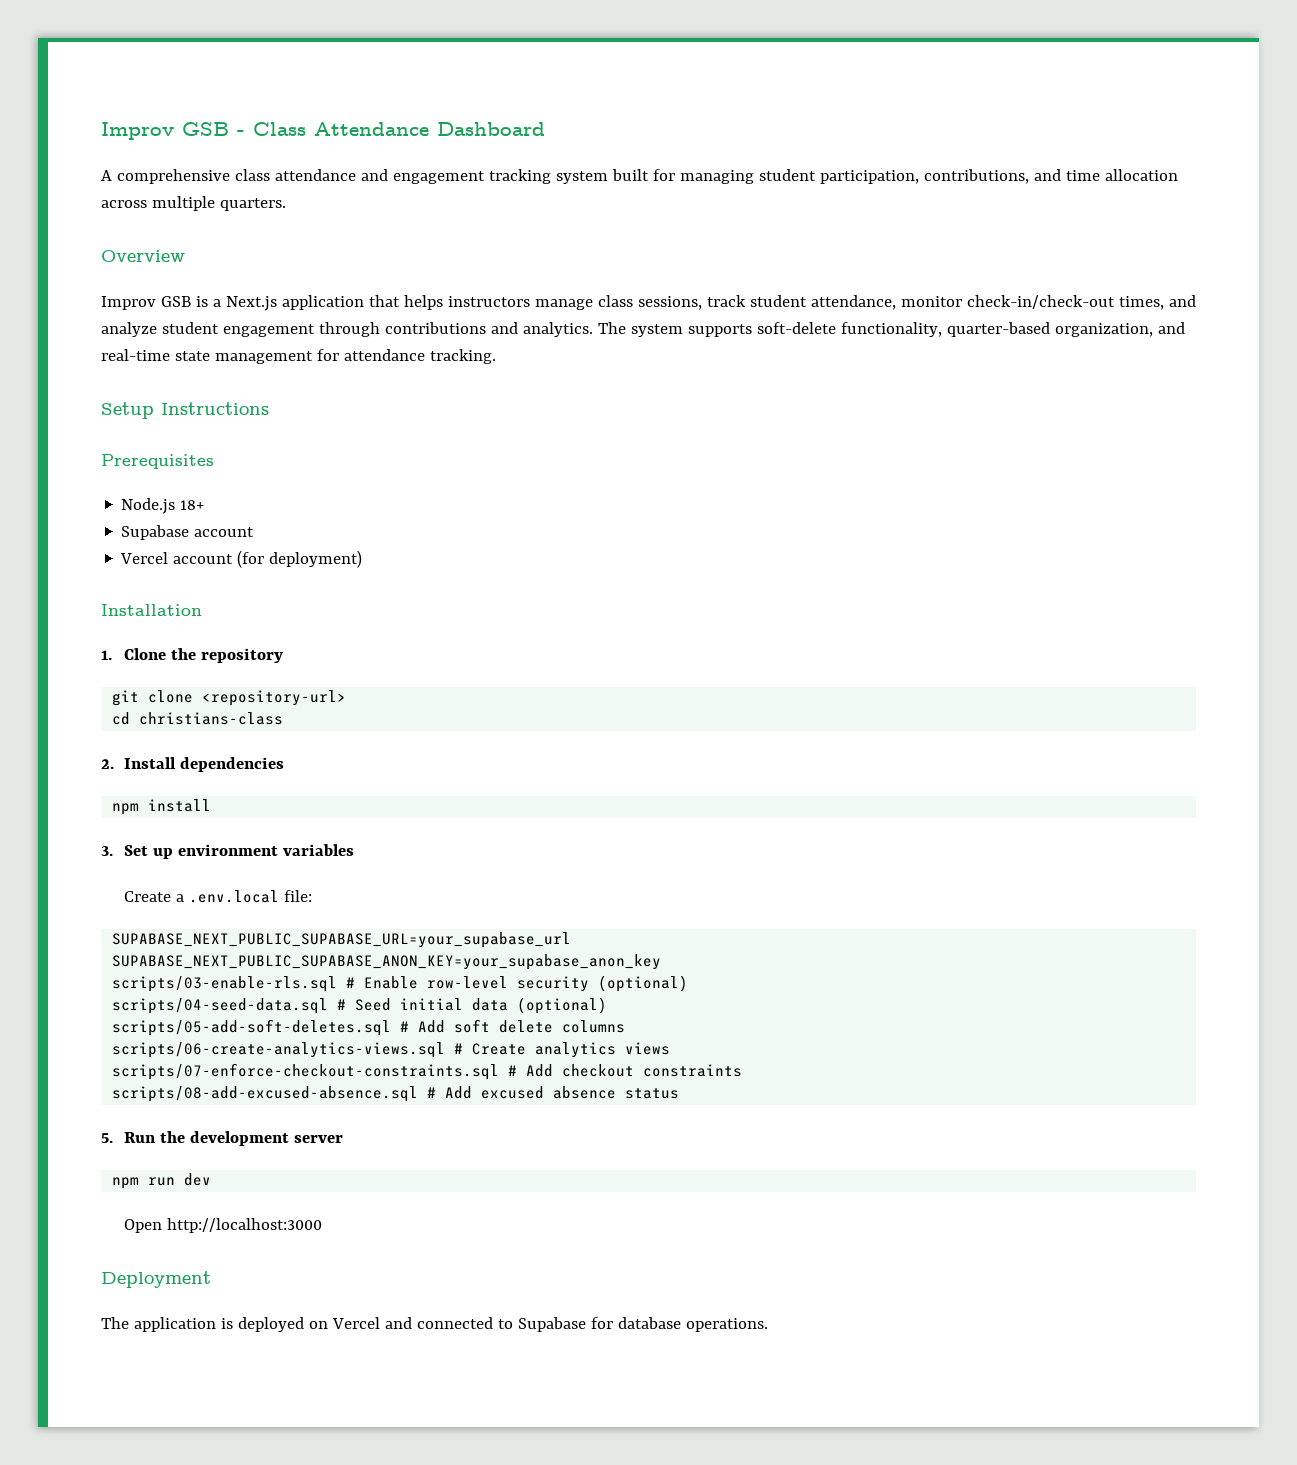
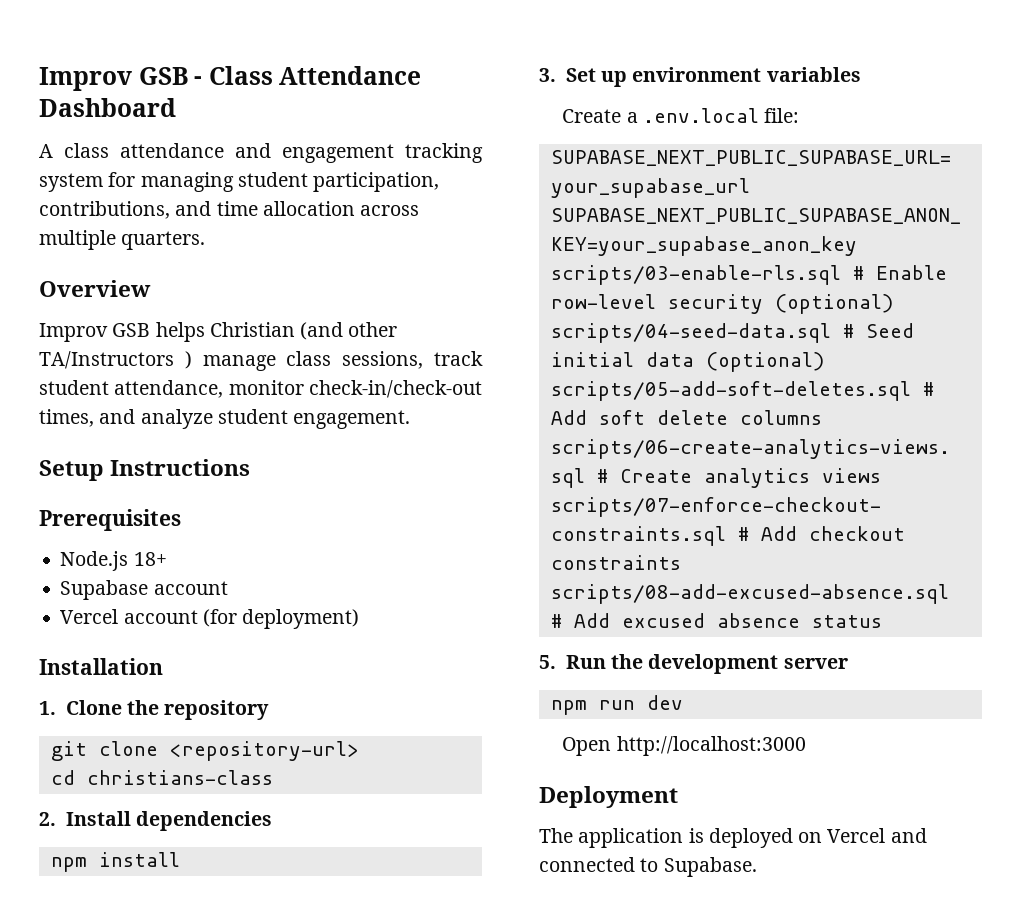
[116,169,230,184] comprehensive -> (53, 151) none
[611,169,649,181] built -> (103, 182) none
[195,295,530,311] is a Next.js application that helps instructors -> [155,322,398,342] [39,351,192,369] helps Christian (and other TA/Instructors )
[222,322,1185,337] [101,349,496,364] engagement through contributions and analytics. The system supports soft-delete functionality, quarter-based organization, and real-time state management for attendance tracking. -> [293,410,411,429] engagement.
[517,1317,768,1332] Supabase for database operations. -> [663,857,757,877] Supabase.

